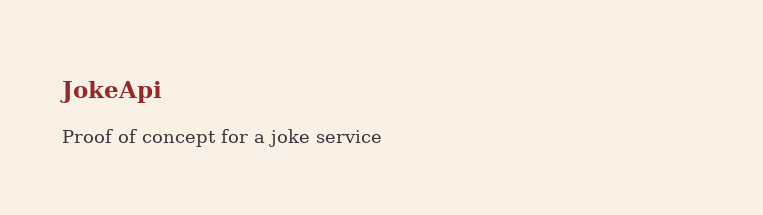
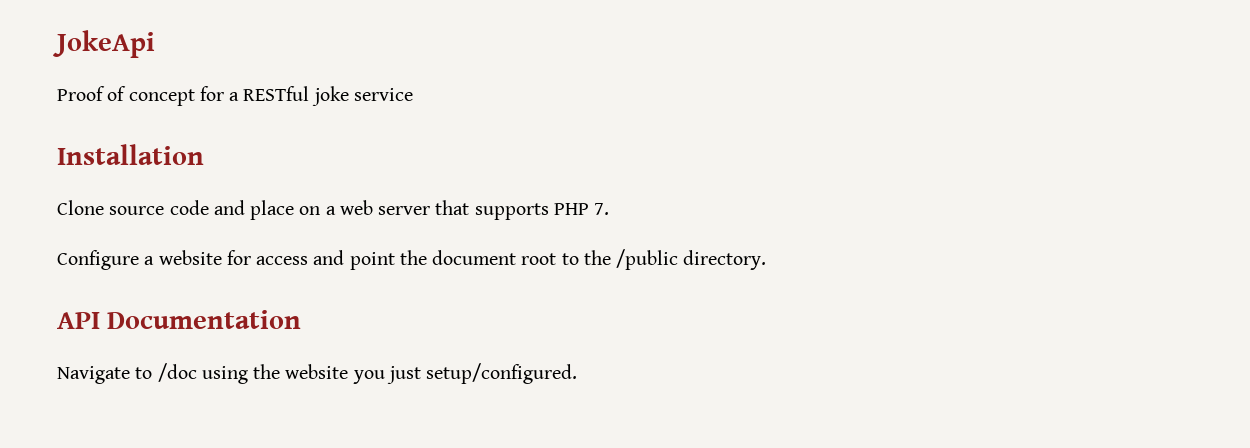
(265, 138) none -> [243,86,310,101] RESTful
(382, 136) none -> [57,144,204,165] [57,200,610,220] [57,249,767,270] [57,310,302,329] [57,363,578,384] // Installation // Clone source code and place on a web server that supports PHP 7. // Configure a website for access and point the document root to the /public directory. // API Documentation // Navigate to /doc using the website you just setup/configured.

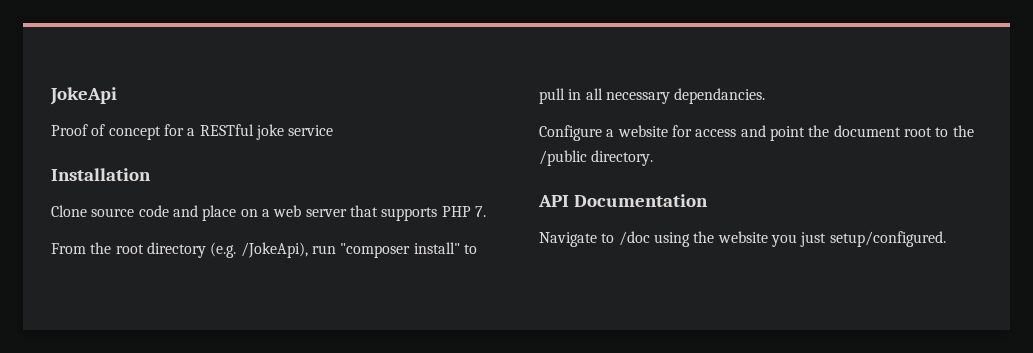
(610, 209) none -> [51,242,477,258] [539,88,766,104] // From the root directory (e.g. /JokeApi), run "composer install" to pull in all necessary dependancies.

